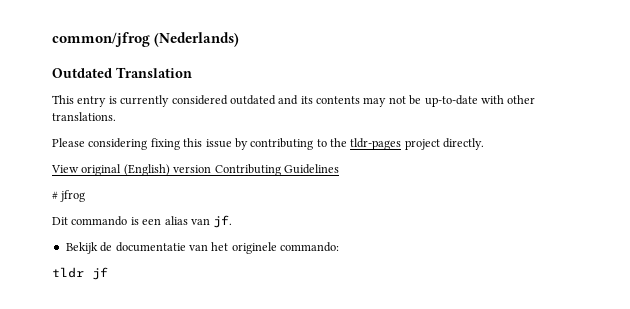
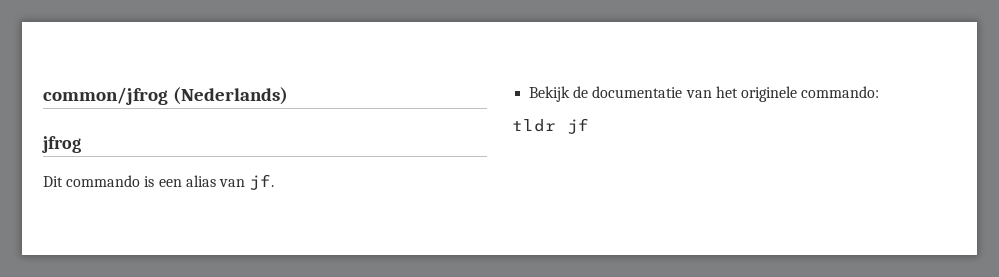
[52,67,192,78] [52,95,536,107] [52,112,116,121] [52,138,485,150] [51,164,339,176] [52,191,58,199] Outdated Translation // This entry is currently considered outdated and its contents may not be up-to-date with other translations. // Please considering fixing this issue by contributing to the tldr-pages project directly. // View original (English) version Contributing Guidelines // # -> (289, 96) none

